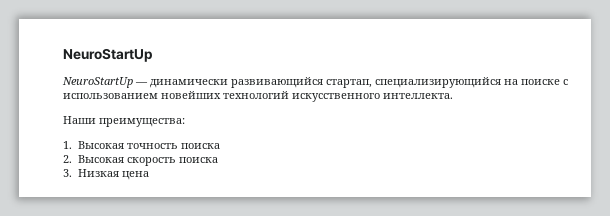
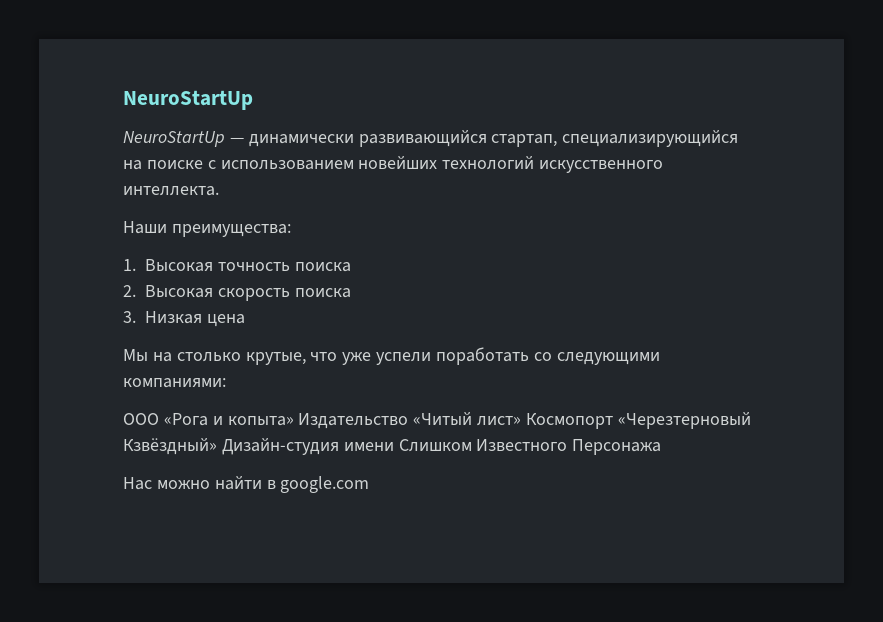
(149, 175) none -> [123,347,660,365] [123,378,226,388] [123,412,751,429] [123,438,662,455] [123,476,370,493] // Мы на столько крутые, что уже успели поработать со следующими компаниями: // ООО «Рога и копыта» Издательство «Читый лист» Космопорт «Черезтерновый Кзвёздный» Дизайн-студия имени Слишком Известного Персонажа // Нас можно найти в google.com

